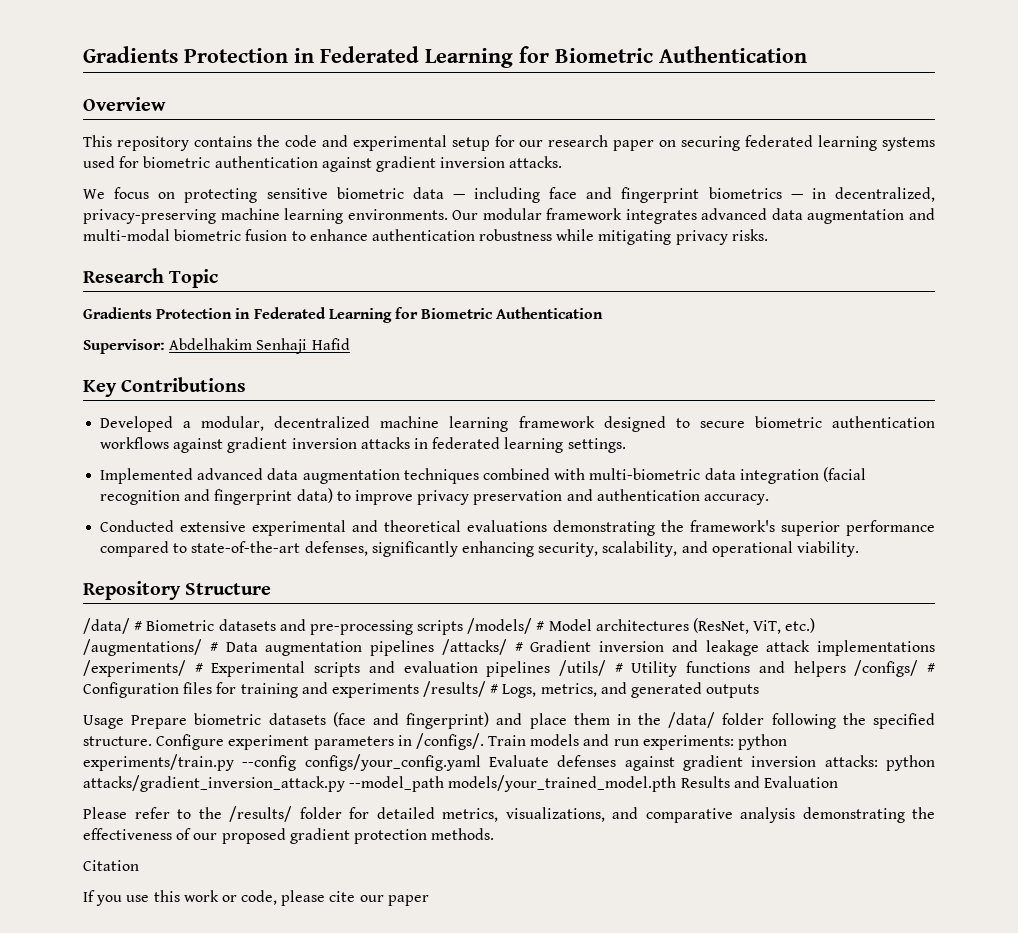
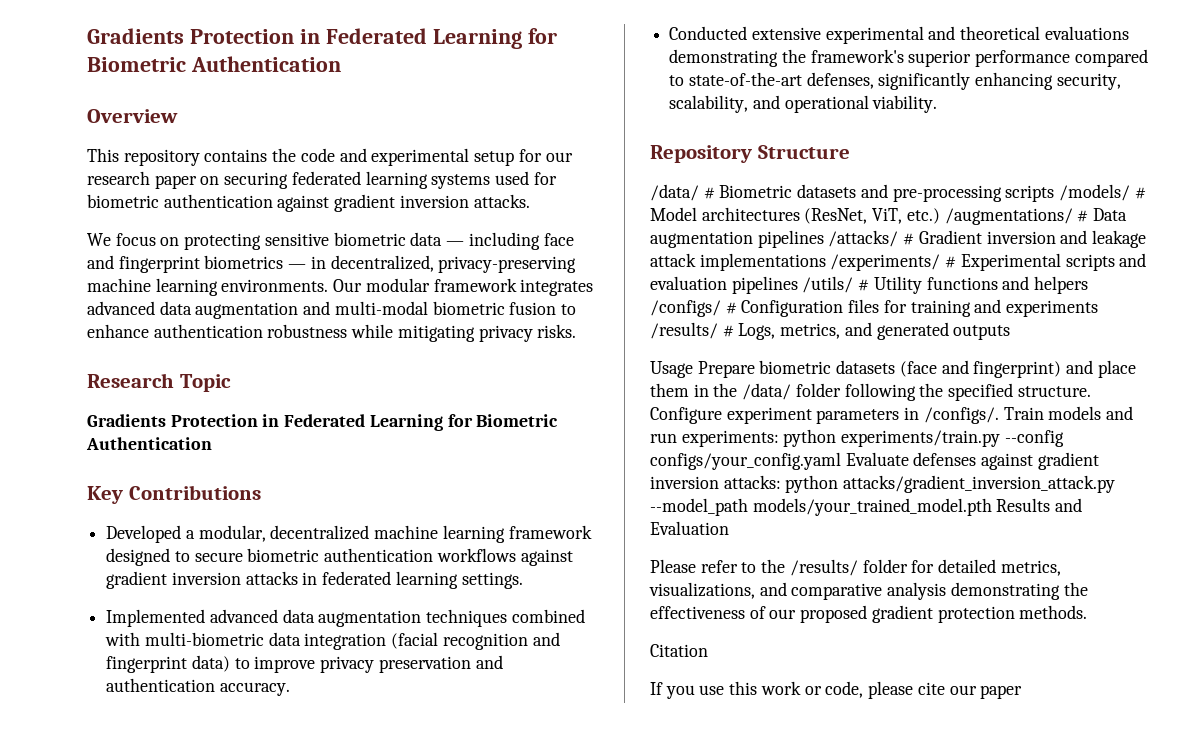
[83,338,350,354] // Supervisor: Abdelhakim Senhaji Hafid -> (212, 443) none

